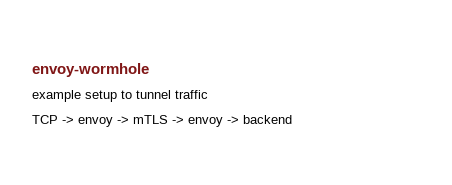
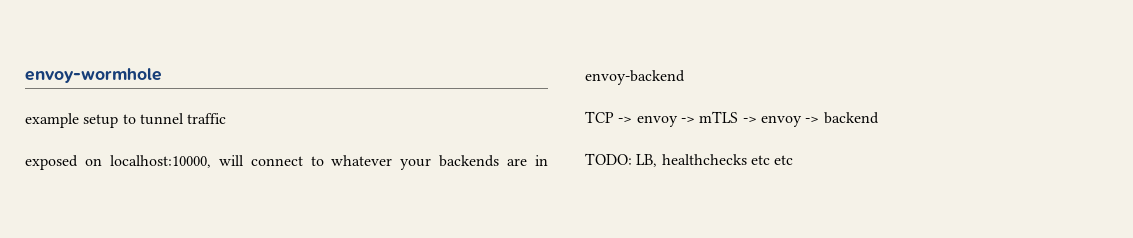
(208, 94) none -> [25,155,548,170] [585,70,685,85] // exposed on localhost:10000, will connect to whatever your backends are in envoy-backend
(292, 119) none -> [585,153,794,167] // TODO: LB, healthchecks etc etc

